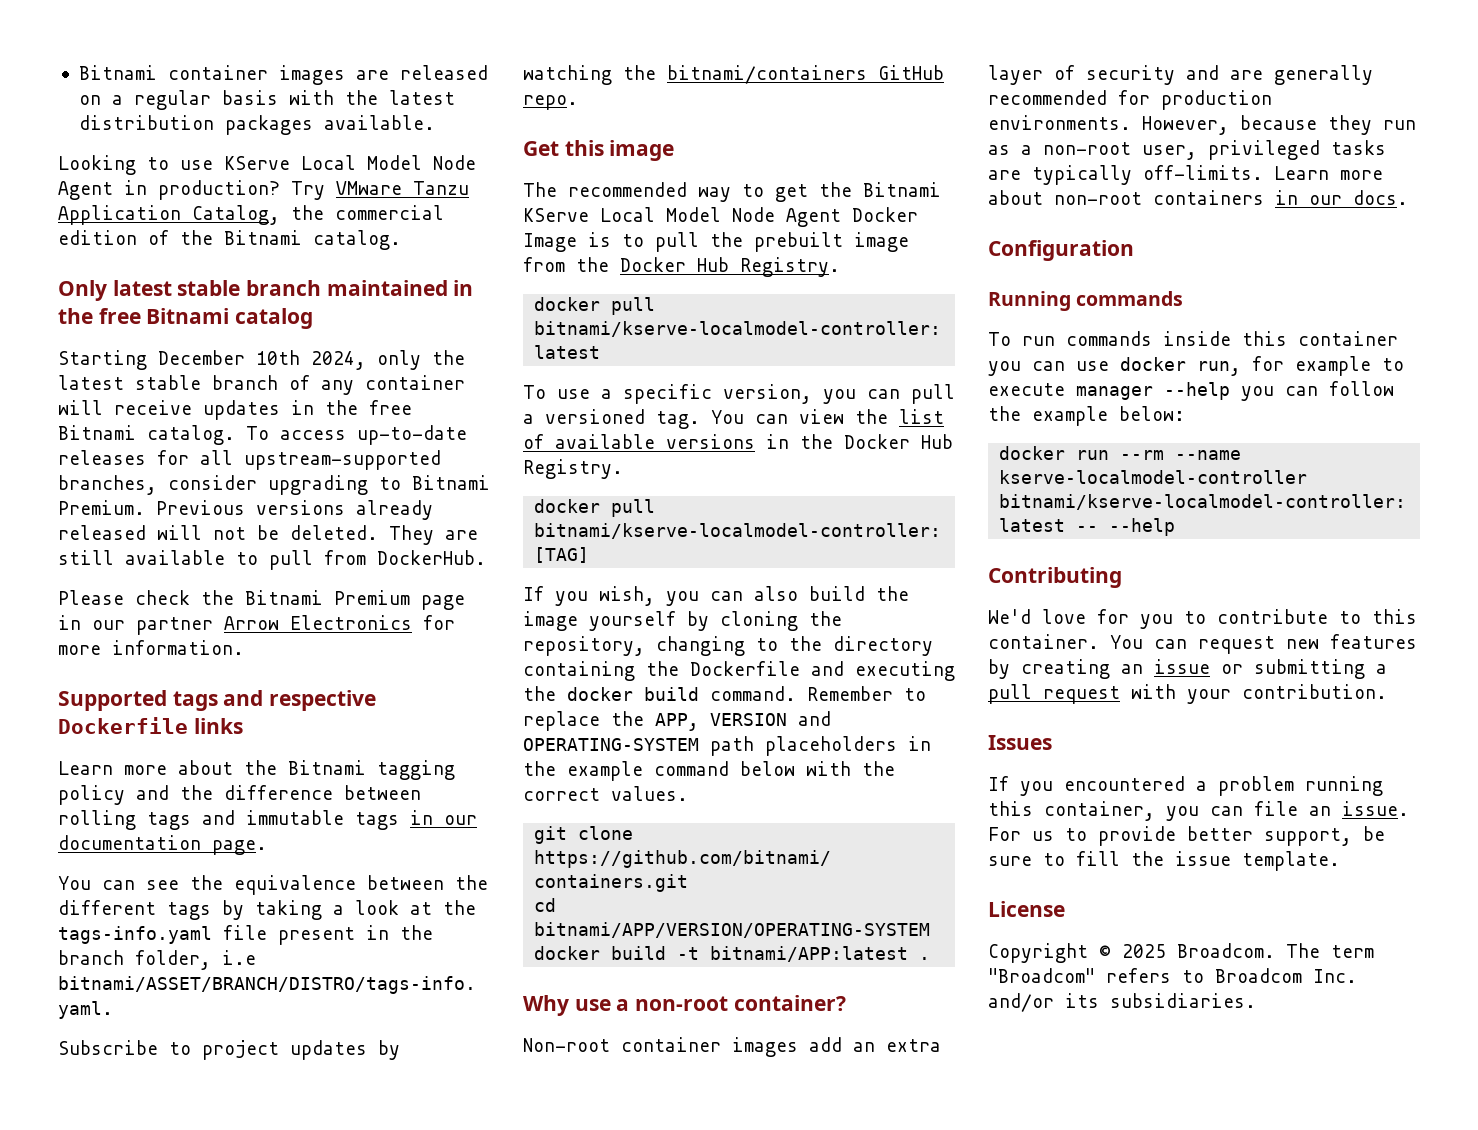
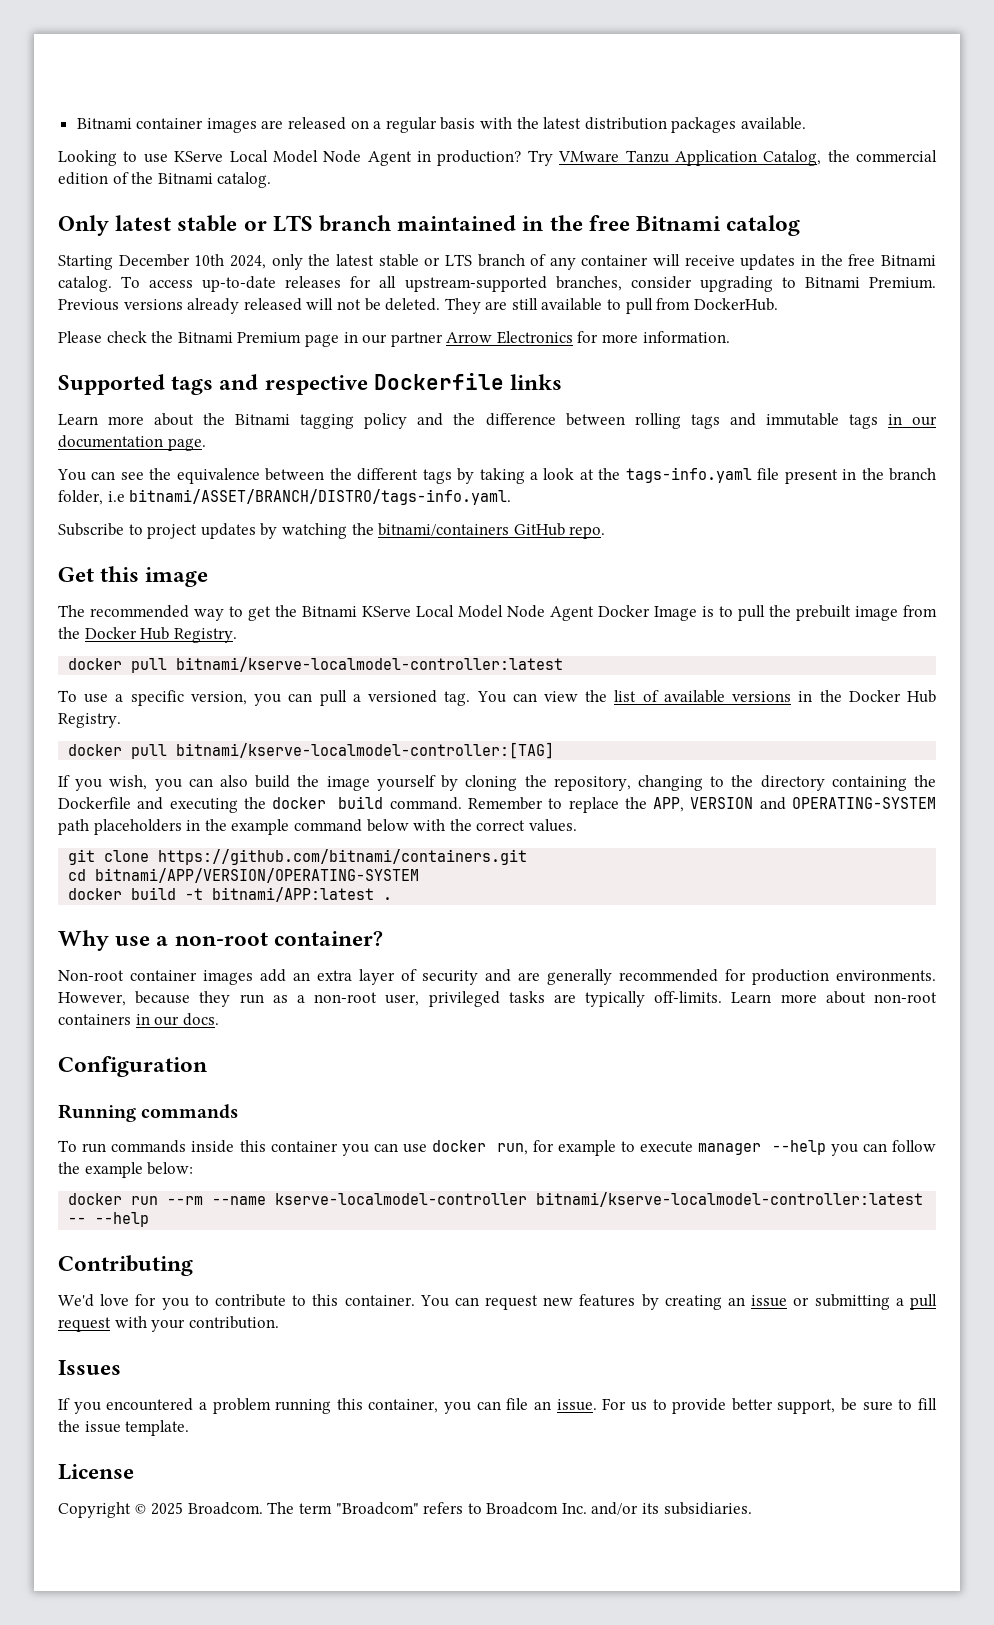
(241, 288) none -> [243,215,313,232] or LTS
(201, 382) none -> [424,254,472,266] or LTS

